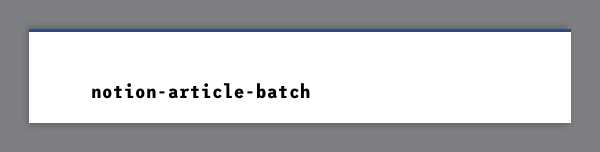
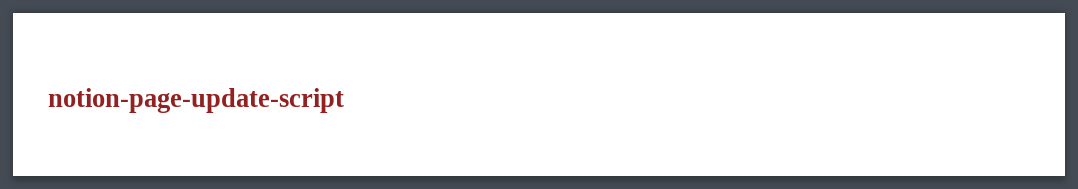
[91,83,311,99] notion-article-batch -> [48,88,344,113] notion-page-update-script

